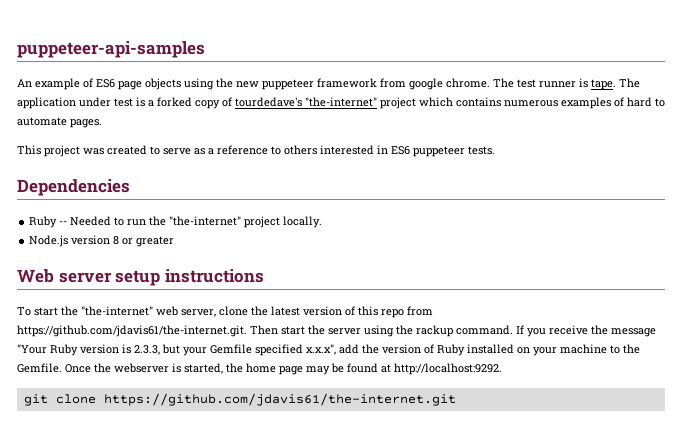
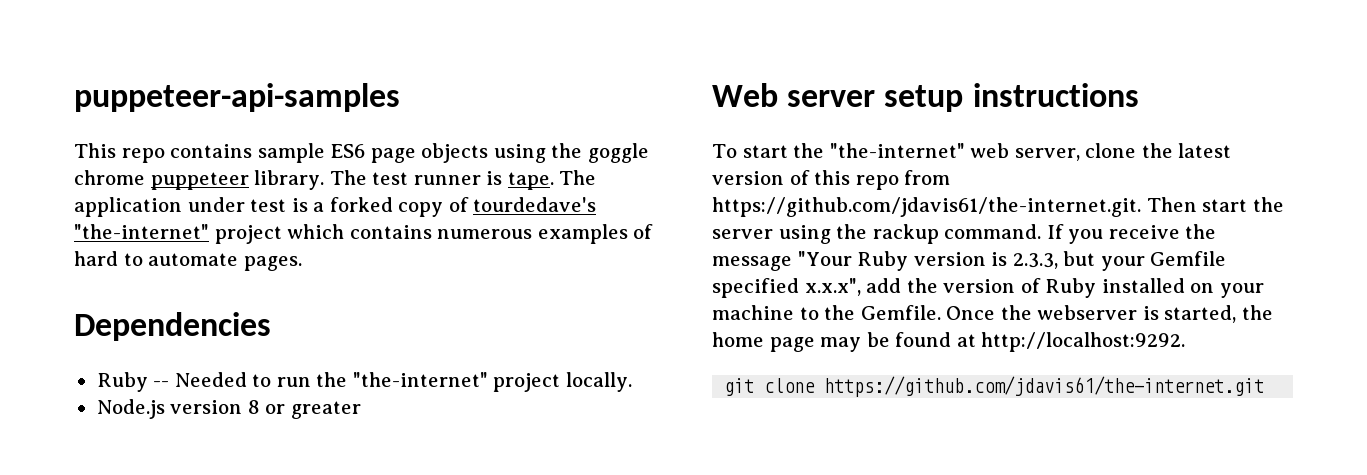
[17,78,93,90] An example of -> [74,143,325,163] This repo contains sample
[236,78,490,90] new puppeteer framework from google chrome. -> [587,143,649,163] [74,170,325,190] goggle chrome puppeteer library.
[17,145,495,157] // This project was created to serve as a reference to others interested in ES6 puppeteer tests. -> (302, 263) none

